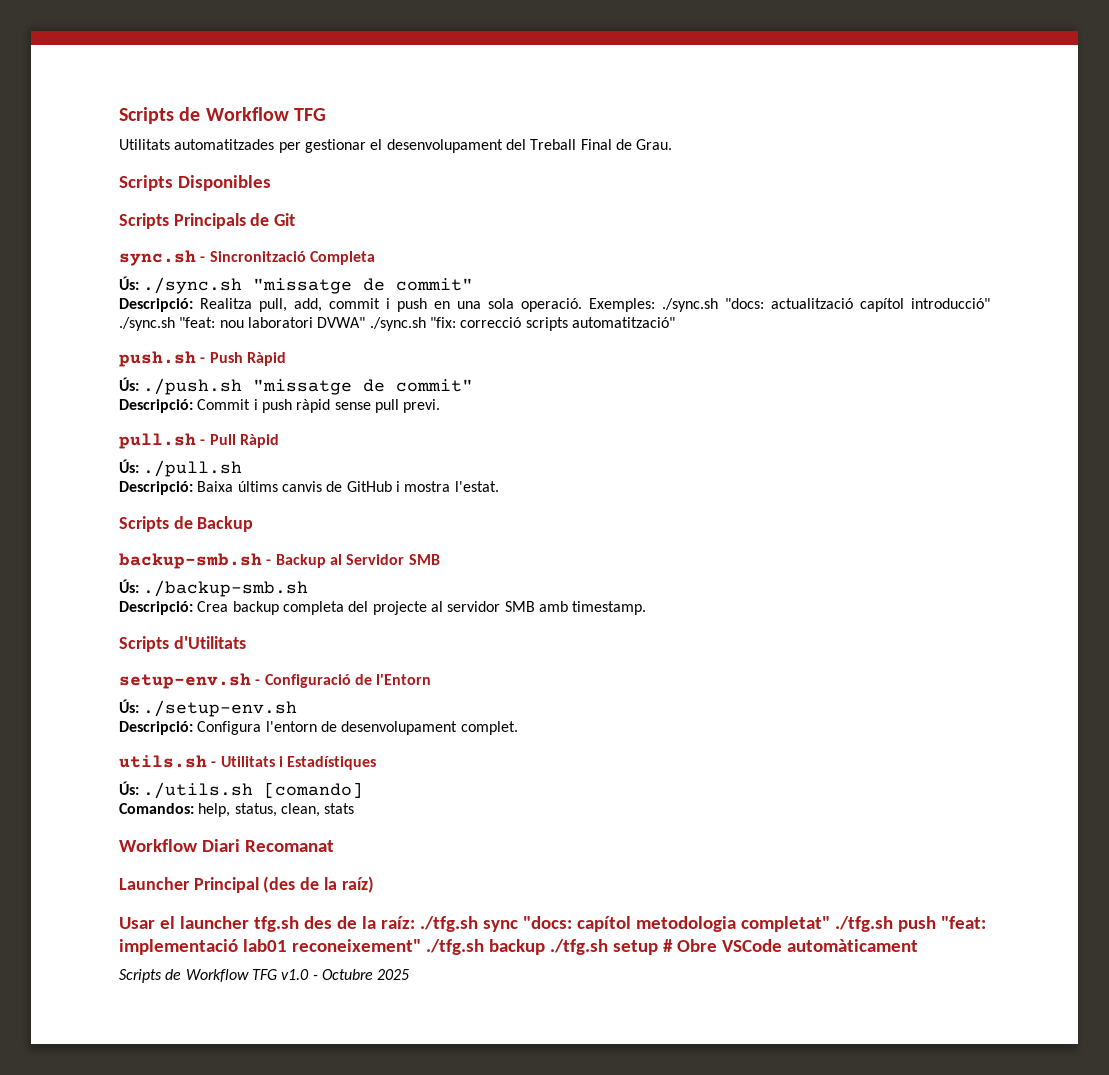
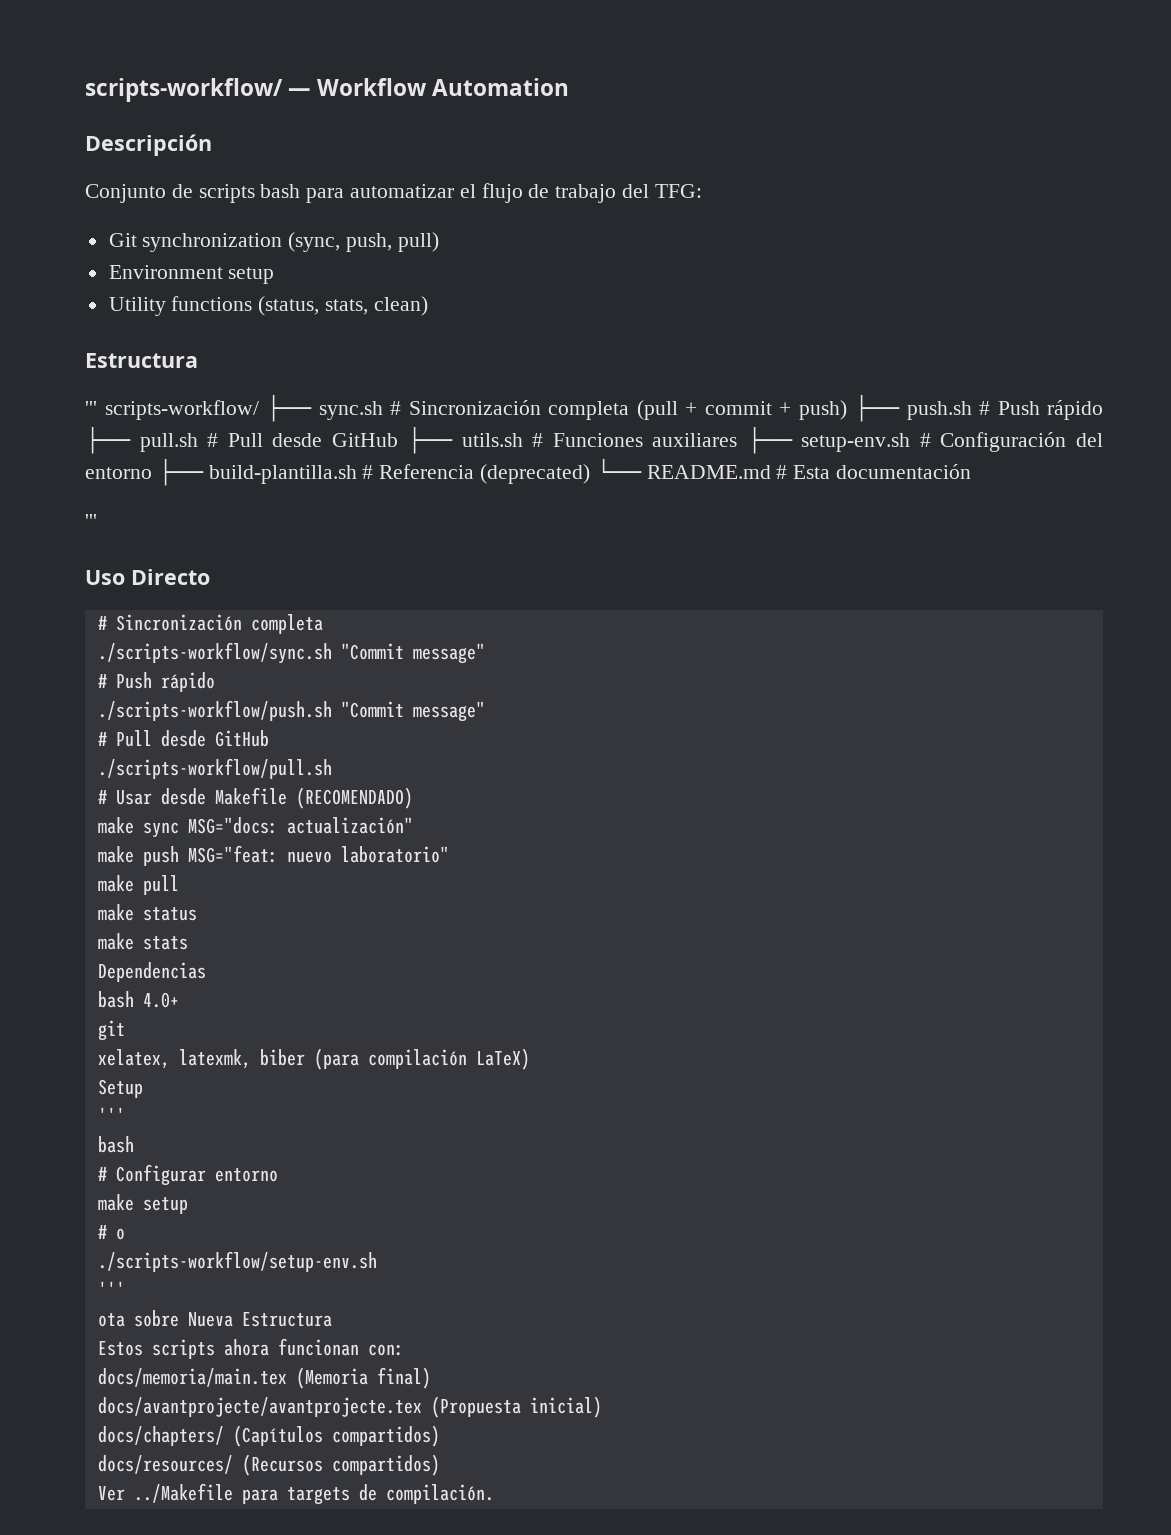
[119,107,327,124] [119,139,673,153] [119,175,271,191] [119,213,296,229] [119,250,375,266] [119,276,474,294] [119,298,990,312] [119,317,675,331] [119,351,286,367] [119,377,474,395] [119,399,441,413] [119,433,279,449] [119,459,243,477] [119,481,499,495] [119,516,254,532] [119,553,440,569] [119,579,309,597] [119,601,647,615] [119,636,246,652] [119,673,432,689] [119,699,298,717] [119,721,518,735] [119,755,377,770] [119,781,364,799] [119,803,355,817] [119,839,334,852] [119,876,374,893] [119,916,986,932] [119,939,918,955] [119,969,410,983] Scripts de Workflow TFG // Utilitats automatitzades per gestionar el desenvolupament del Treball Final de Grau. // Scripts Disponibles // Scripts Principals de Git // sync.sh - Sincronització Completa // Ús: ./sync.sh "missatge de commit" // Descripció: Realitza pull, add, commit i push en una sola operació. Exemples: ./sync.sh "docs: actualització capítol introducció" ./sync.sh "feat: nou laboratori DVWA" ./sync.sh "fix: correcció scripts automatització" // push.sh - Push Ràpid // Ús: ./push.sh "missatge de commit" // Descripció: Commit i push ràpid sense pull previ. // pull.sh - Pull Ràpid // Ús: ./pull.sh // Descripció: Baixa últims canvis de GitHub i mostra l'estat. // Scripts de Backup // backup-smb.sh - Backup al Servidor SMB // Ús: ./backup-smb.sh // Descripció: Crea backup completa del projecte al servidor SMB amb timestamp. // Scripts d'Utilitats // setup-env.sh - Configuració de l'Entorn // Ús: ./setup-env.sh // Descripció: Configura l'entorn de desenvolupament complet. // utils.sh - Utilitats i Estadístiques // Ús: ./utils.sh [comando] // Comandos: help, status, clean, stats // Workflow Diari Recomanat // Launcher Principal (des de la raíz) // Usar el launcher tfg.sh des de la raíz: ./tfg.sh sync "docs: capítol metodologia completat" ./tfg.sh push "feat: implementació lab01 reconeixement" ./tfg.sh backup ./tfg.sh setup # Obre VSCode automàticament // Scripts de Workflow TFG v1.0 - Octubre 2025 -> [85,78,570,102] [85,134,212,156] [85,183,702,203] [108,232,439,252] [108,265,275,284] [108,296,428,316] [85,353,198,368] [85,395,1103,422] [85,427,1103,454] [85,459,972,486] [85,514,97,528] [85,569,210,585] [97,614,323,634] [97,642,485,664] [97,672,215,692] [97,700,485,722] [97,730,269,747] [97,758,332,779] [97,787,413,809] [97,817,413,838] [97,845,449,866] [97,875,179,895] [97,904,197,921] [97,933,188,950] [97,962,206,982] [97,991,179,1008] [97,1020,125,1041] [97,1048,530,1070] [97,1079,143,1098] [97,1107,125,1123] [97,1136,134,1153] [97,1164,278,1186] [97,1194,188,1214] [97,1225,125,1240] [97,1251,377,1272] [97,1281,125,1297] [97,1310,332,1327] [97,1338,404,1359] [97,1367,431,1389] [97,1396,602,1418] [97,1425,440,1447] [97,1454,440,1476] [97,1483,494,1505] scripts-workflow/ — Workflow Automation // Descripción // Conjunto de scripts bash para automatizar el flujo de trabajo del TFG: // Git synchronization (sync, push, pull) // Environment setup // Utility functions (status, stats, clean) // Estructura // ''' scripts-workflow/ ├── sync.sh # Sincronización completa (pull + commit + push) ├── push.sh # Push rápido ├── pull.sh # Pull desde GitHub ├── utils.sh # Funciones auxiliares ├── setup-env.sh # Configuración del entorno ├── build-plantilla.sh # Referencia (deprecated) └── README.md # Esta documentación // ''' // Uso Directo // # Sincronización completa // ./scripts-workflow/sync.sh "Commit message" // # Push rápido // ./scripts-workflow/push.sh "Commit message" // # Pull desde GitHub // ./scripts-workflow/pull.sh // # Usar desde Makefile (RECOMENDADO) // make sync MSG="docs: actualización" // make push MSG="feat: nuevo laboratorio" // make pull // make status // make stats // Dependencias // bash 4.0+ // git // xelatex, latexmk, biber (para compilación LaTeX) // Setup // ''' // bash // # Configurar entorno // make setup // # o // ./scripts-workflow/setup-env.sh // ''' // ota sobre Nueva Estructura // Estos scripts ahora funcionan con: // docs/memoria/main.tex (Memoria final) // docs/avantprojecte/avantprojecte.tex (Propuesta inicial) // docs/chapters/ (Capítulos compartidos) // docs/resources/ (Recursos compartidos) // Ver ../Makefile para targets de compilación.

